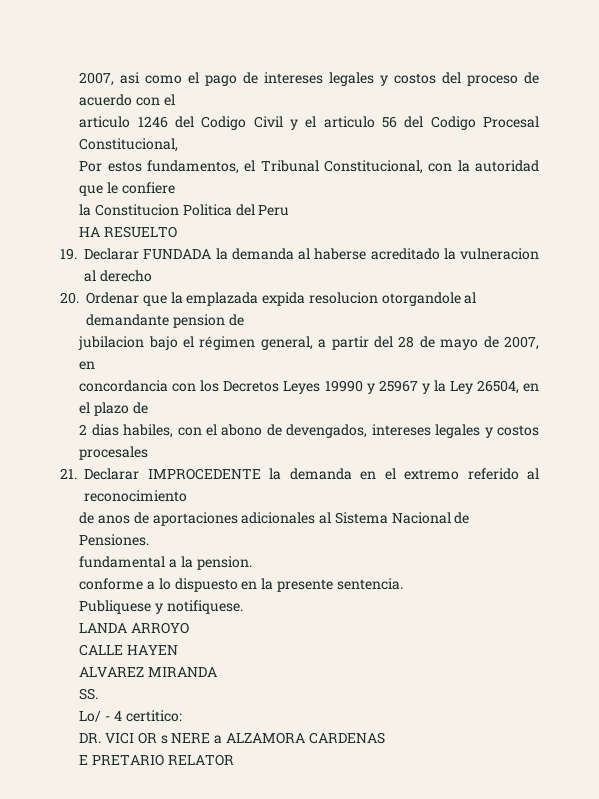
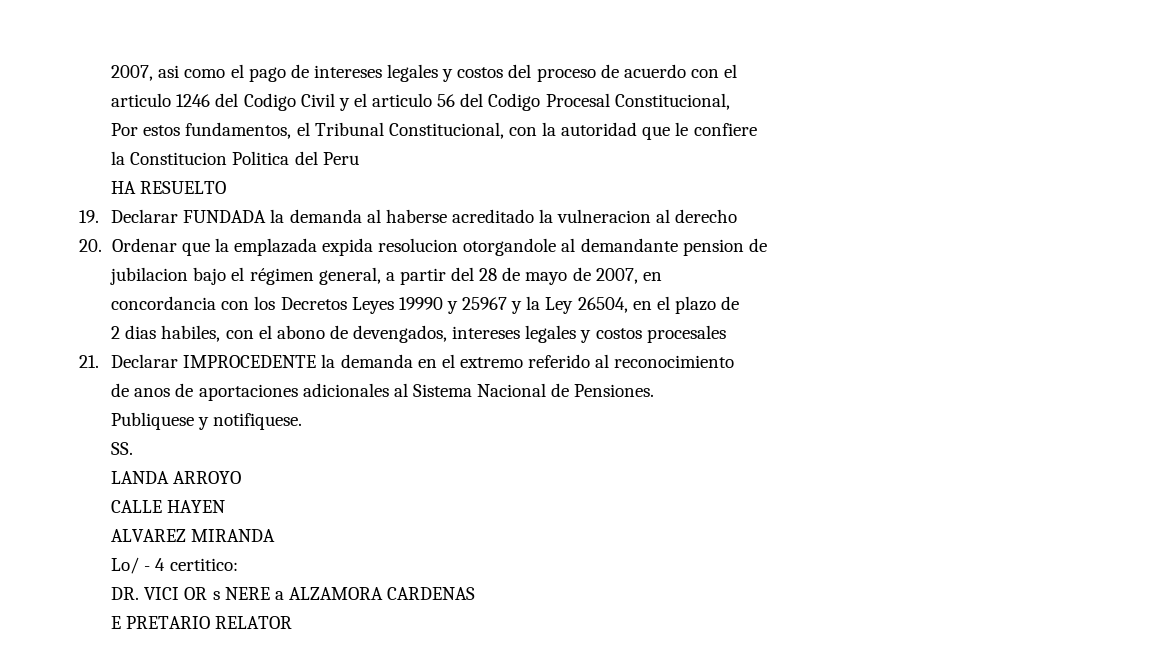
[79,556,252,570] [79,578,403,592] // fundamental a la pension. // conforme a lo dispuesto en la presente sentencia. -> (655, 390) none
(243, 607) none -> [111,442,134,455] // SS.
[79,688,99,700] // SS. -> (276, 535) none

